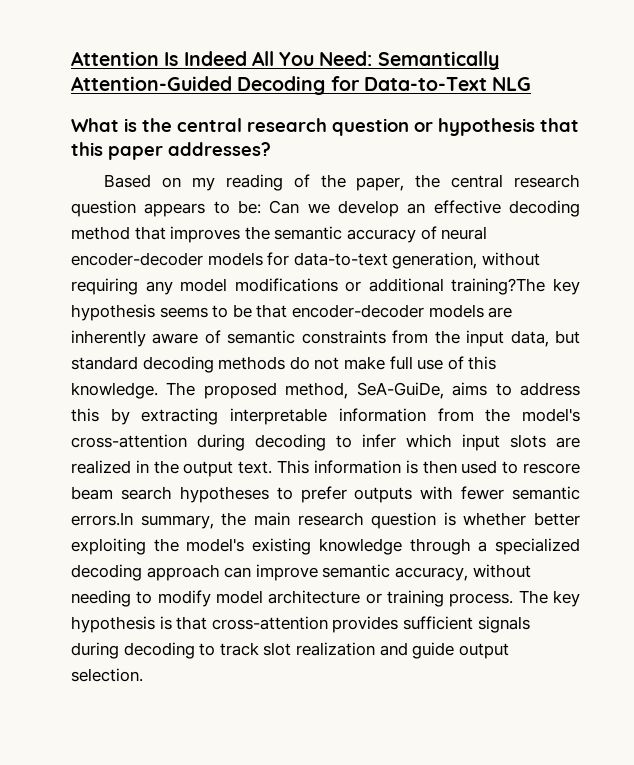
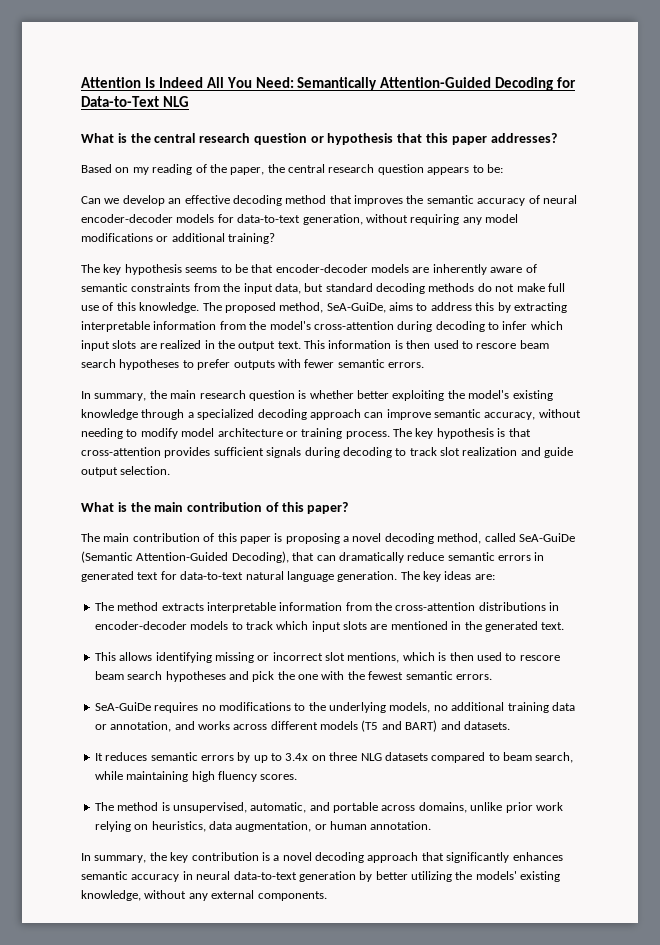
(261, 207) none -> (503, 168) //
[451,278,546,295] training?The -> [228,233,276,244] [81,264,100,273] training? // The
[71,512,133,526] errors.In -> [388,362,424,368] [81,391,91,399] errors. // In
(143, 675) none -> [81,502,349,514] [81,533,575,544] [81,551,545,563] [81,571,495,582] [94,602,560,613] [94,621,565,632] [94,652,560,663] [94,671,492,682] [94,702,575,713] [94,720,510,732] [94,752,574,763] [94,771,298,782] [94,802,563,813] [94,821,432,832] [81,852,563,863] [81,871,561,882] [81,890,327,901] // What is the main contribution of this paper? // The main contribution of this paper is proposing a novel decoding method, called SeA-GuiDe (Semantic Attention-Guided Decoding), that can dramatically reduce semantic errors in generated text for data-to-text natural language generation. The key ideas are: // The method extracts interpretable information from the cross-attention distributions in encoder-decoder models to track which input slots are mentioned in the generated text. // This allows identifying missing or incorrect slot mentions, which is then used to rescore beam search hypotheses and pick the one with the fewest semantic errors. // SeA-GuiDe requires no modifications to the underlying models, no additional training data or annotation, and works across different models (T5 and BART) and datasets. // It reduces semantic errors by up to 3.4x on three NLG datasets compared to beam search, while maintaining high fluency scores. // The method is unsupervised, automatic, and portable across domains, unlike prior work relying on heuristics, data augmentation, or human annotation. // In summary, the key contribution is a novel decoding approach that significantly enhances semantic accuracy in neural data-to-text generation by better utilizing the models' existing knowledge, without any external components.

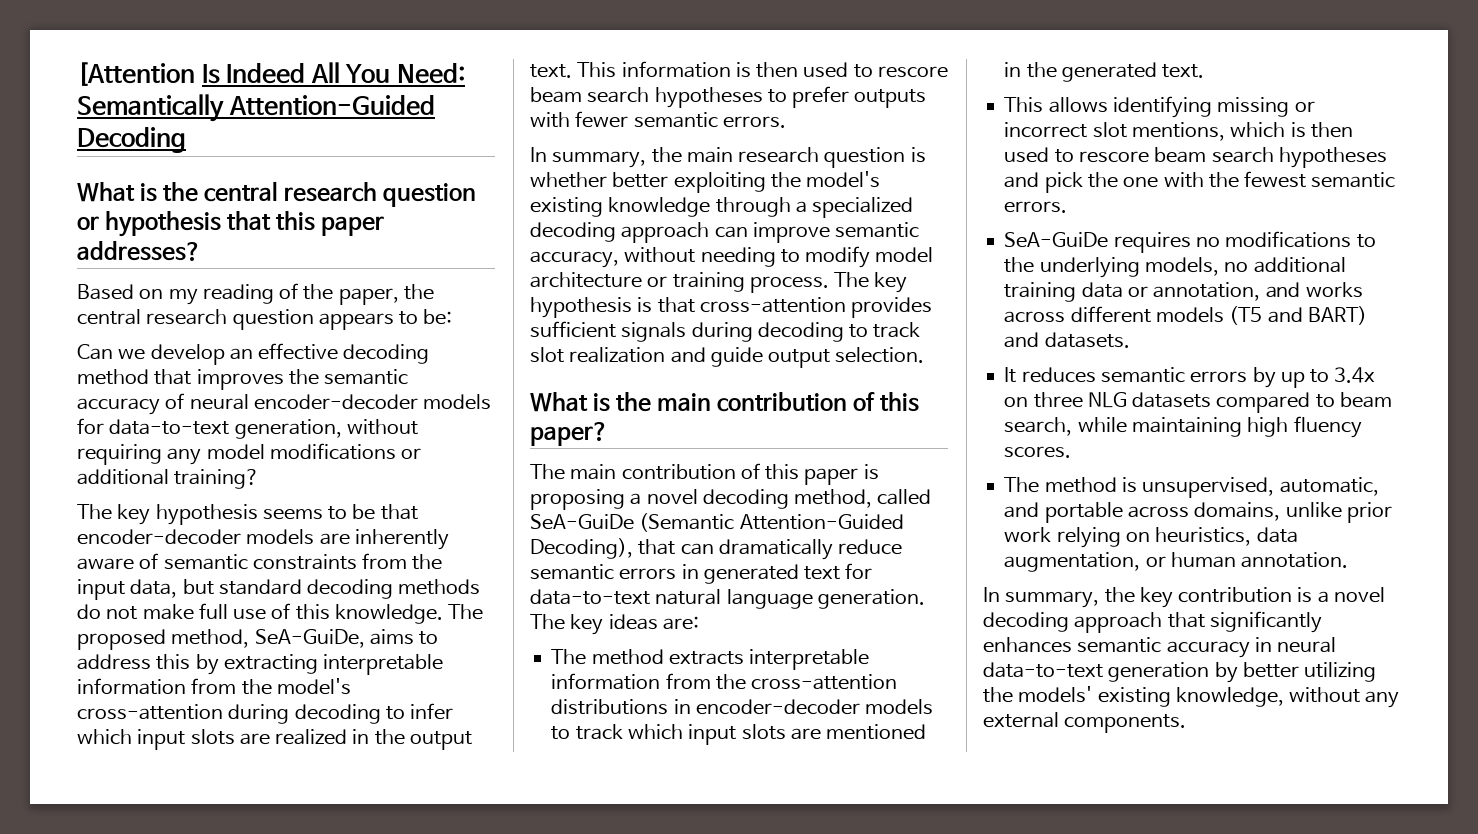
[81,77,141,88] Attention -> [77,62,195,86] [Attention
[557,77,577,88] [81,96,189,107] for Data-to-Text NLG -> (186, 140) none

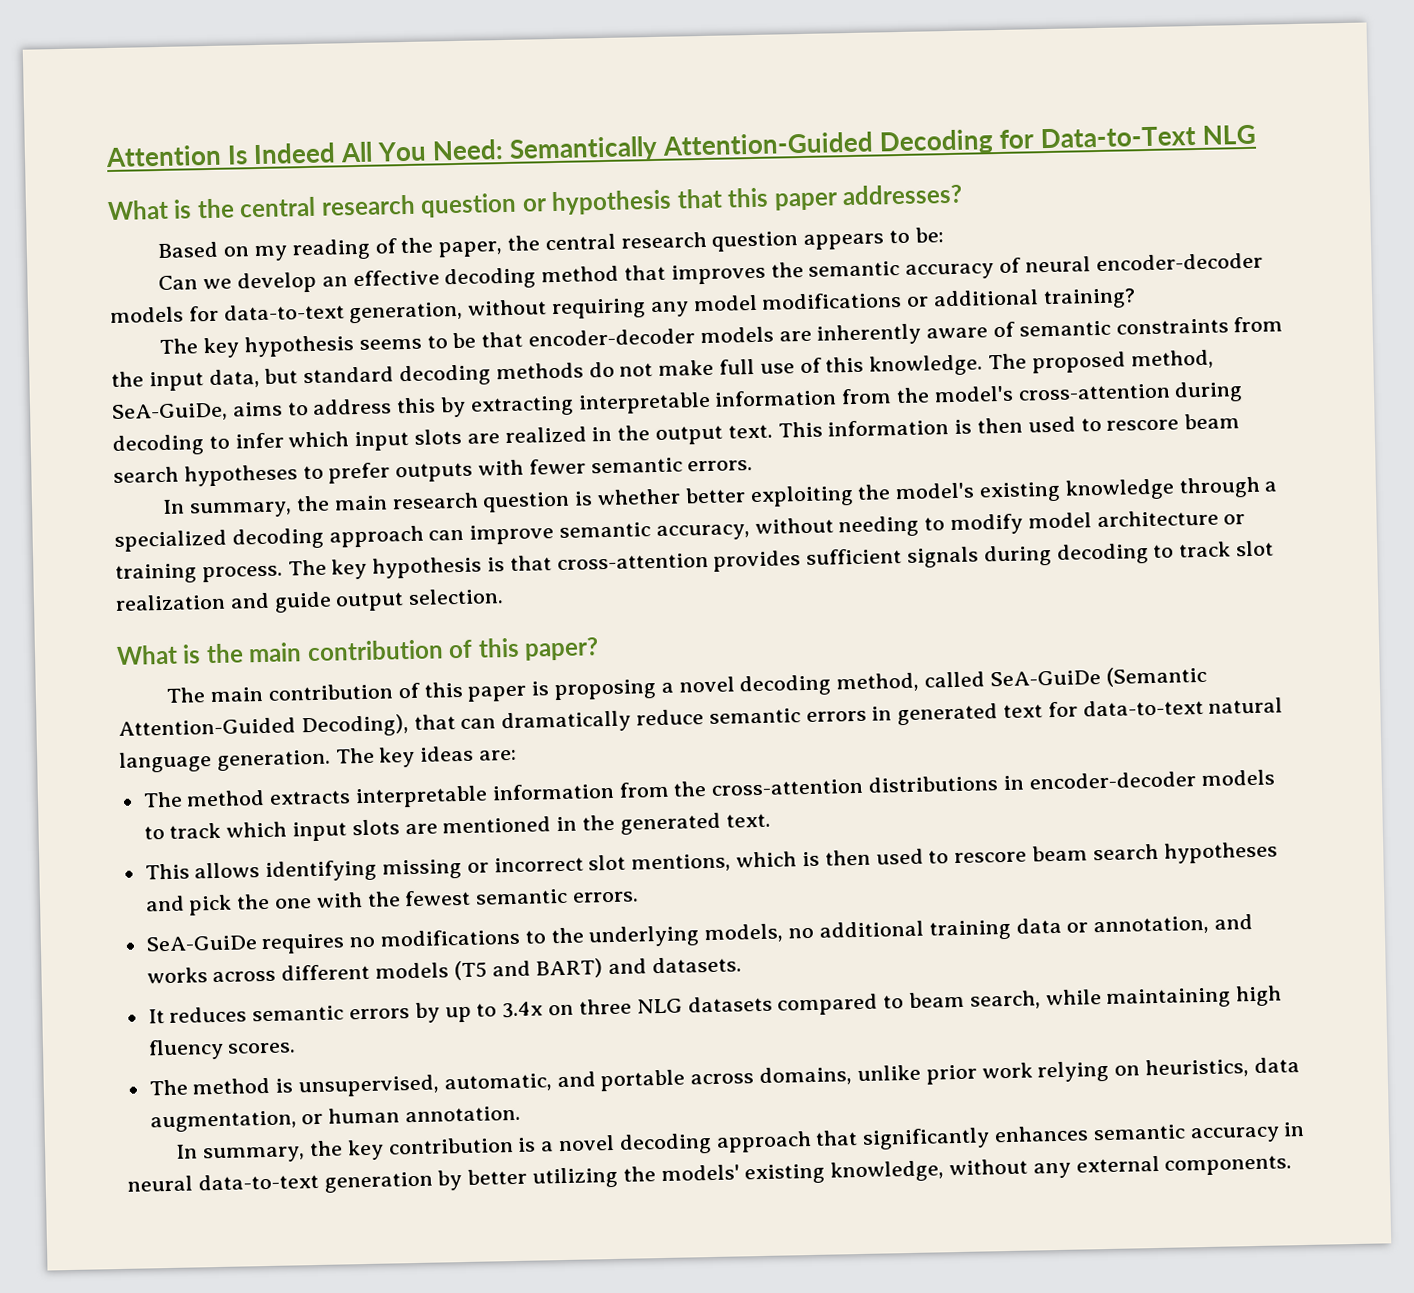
[77,62,195,86] [Attention -> [105,144,222,168] Attention
(186, 140) none -> [999,124,1257,149] for Data-to-Text NLG

